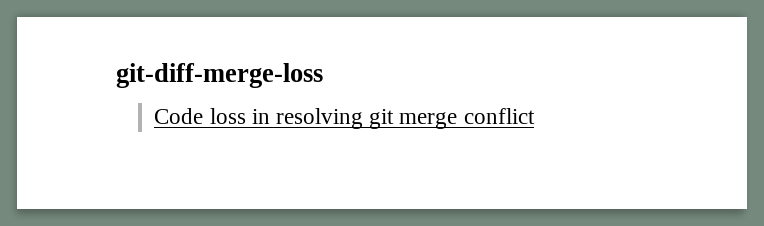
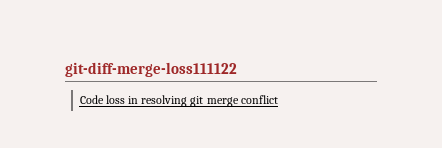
[116,63,323,88] git-diff-merge-loss -> [65,62,237,77] git-diff-merge-loss111122

